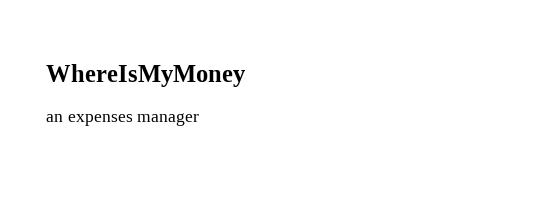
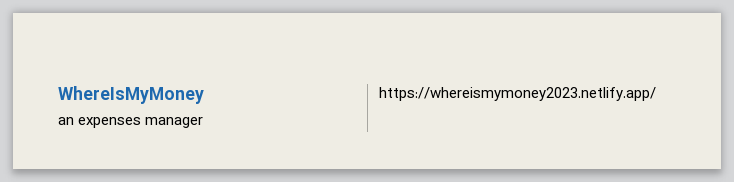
(200, 119) none -> [379,87,656,101] https://whereismymoney2023.netlify.app/

